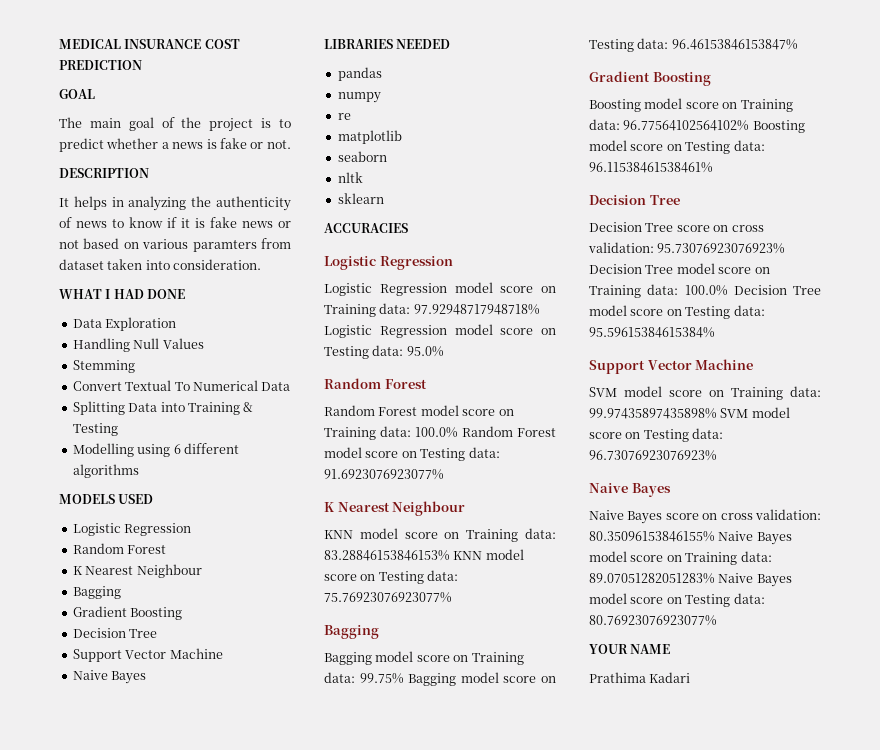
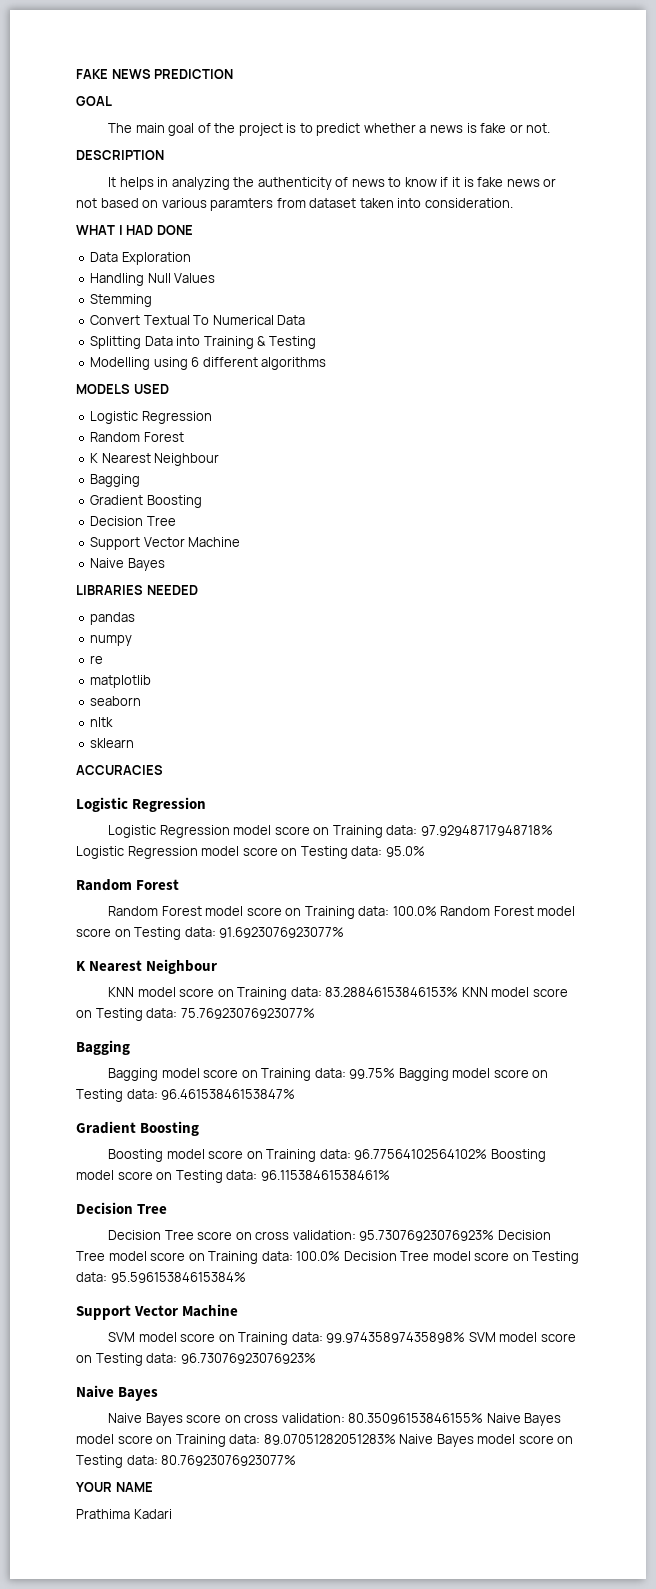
[59,39,240,49] MEDICAL INSURANCE COST -> [76,69,151,79] FAKE NEWS

